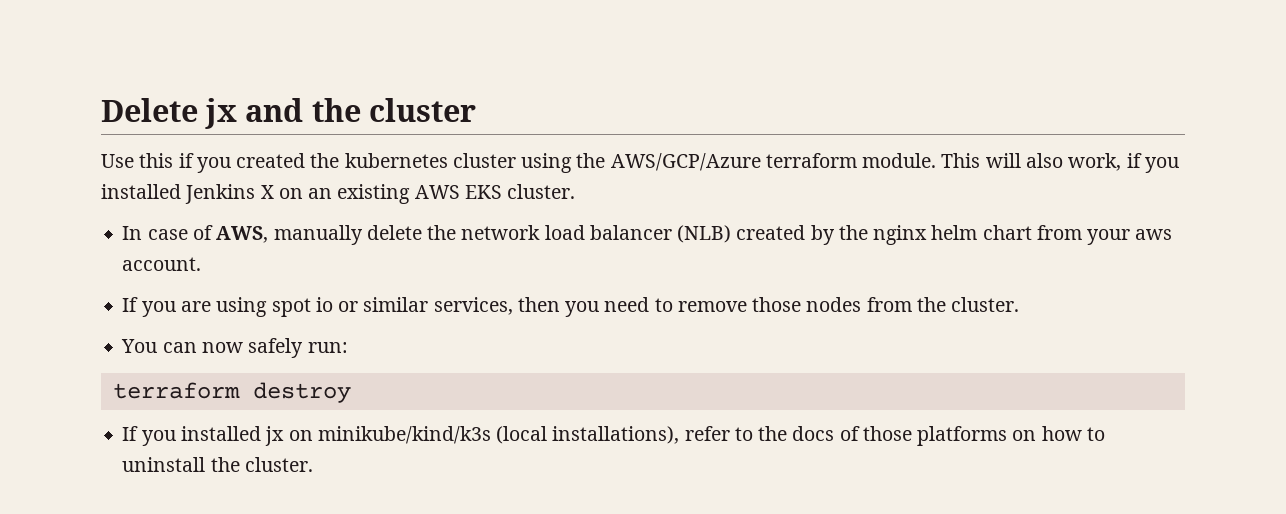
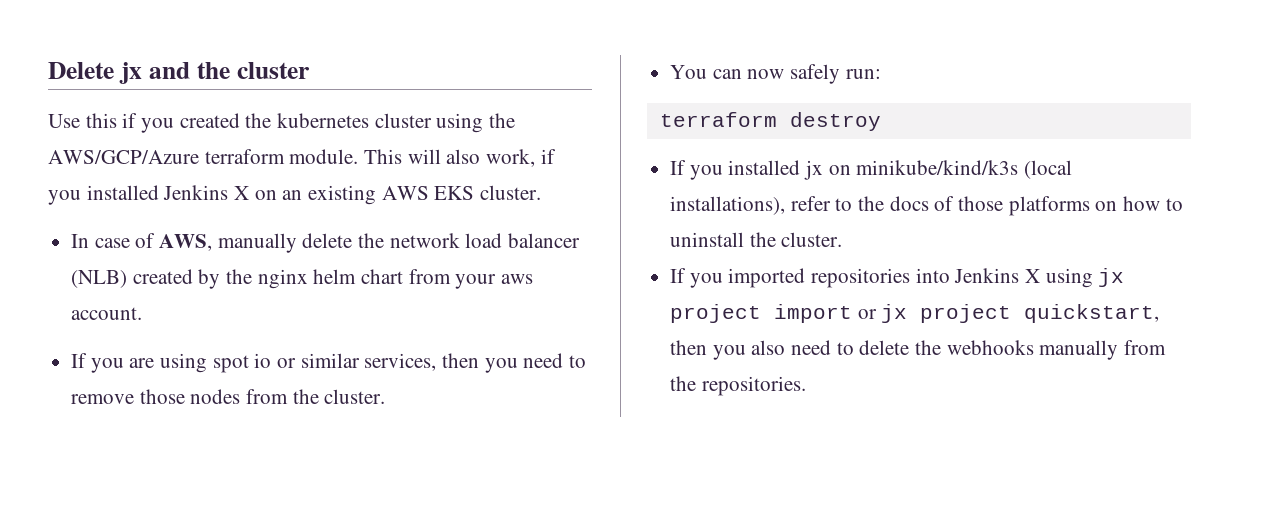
(313, 464) none -> [670,268,1125,288] [670,304,1160,323] [670,340,1167,360] [670,376,806,396] // If you imported repositories into Jenkins X using jx project import or jx project quickstart, then you also need to delete the webhooks manually from the repositories.

